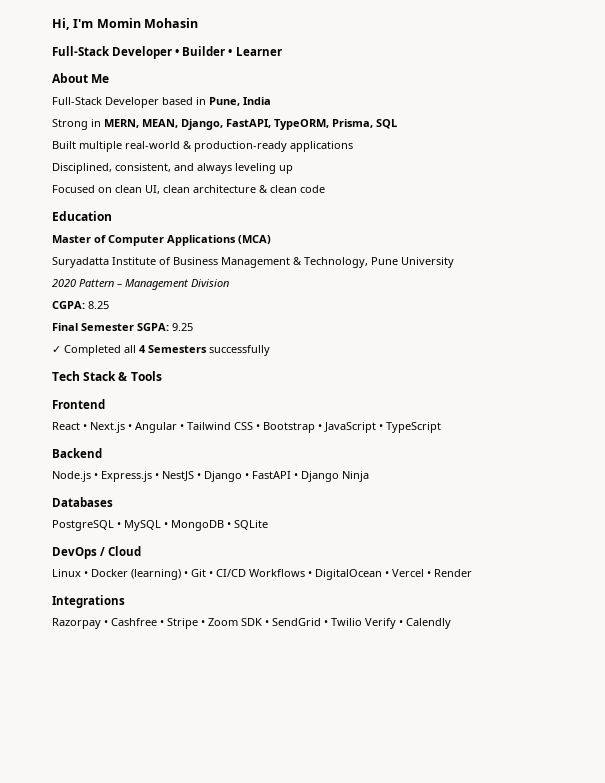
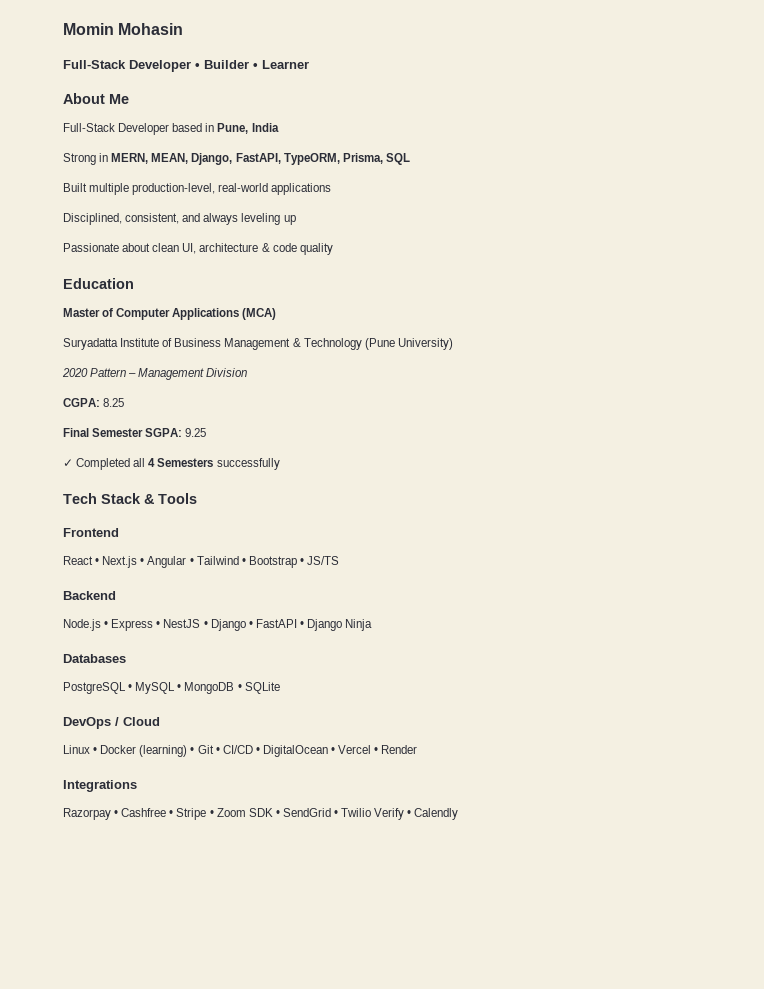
[52,18,94,30] Hi, I'm -> (63, 29) none
[125,141,287,152] real-world & production-ready -> [132,183,269,195] production-level, real-world
[52,185,112,193] Focused on -> [63,243,151,252] Passionate about
[163,185,190,193] clean -> (197, 248) none
[270,185,297,193] clean -> (270, 247) none
(325, 189) none -> [299,243,333,255] quality
[304,257,454,268] Technology, Pune University -> [303,338,453,350] Technology (Pune University)
[234,422,253,430] CSS -> (239, 560) none
[324,422,441,433] JavaScript • TypeScript -> [307,556,340,565] JS/TS
[101,471,152,482] Express.js -> [111,619,154,631] Express
[249,569,305,577] Workflows -> (253, 749) none

